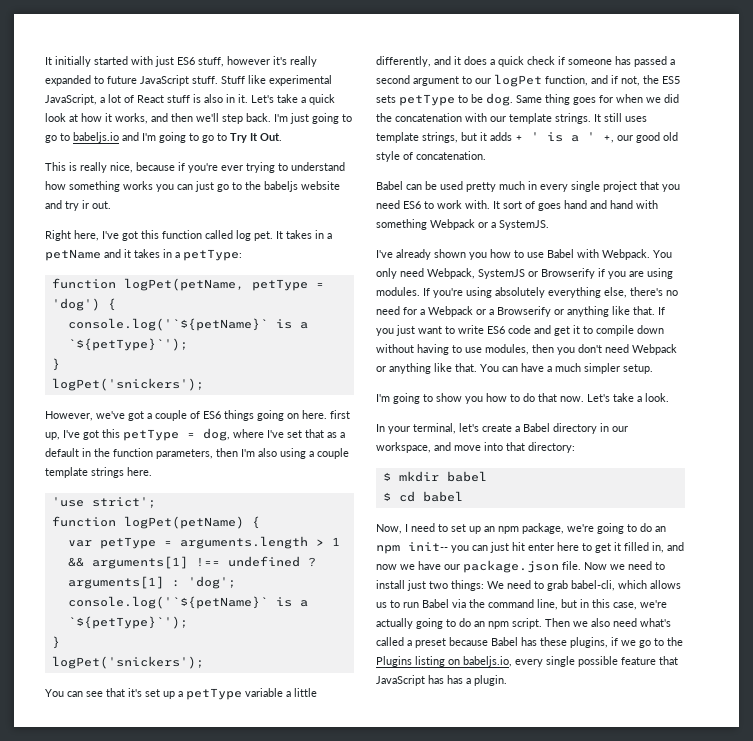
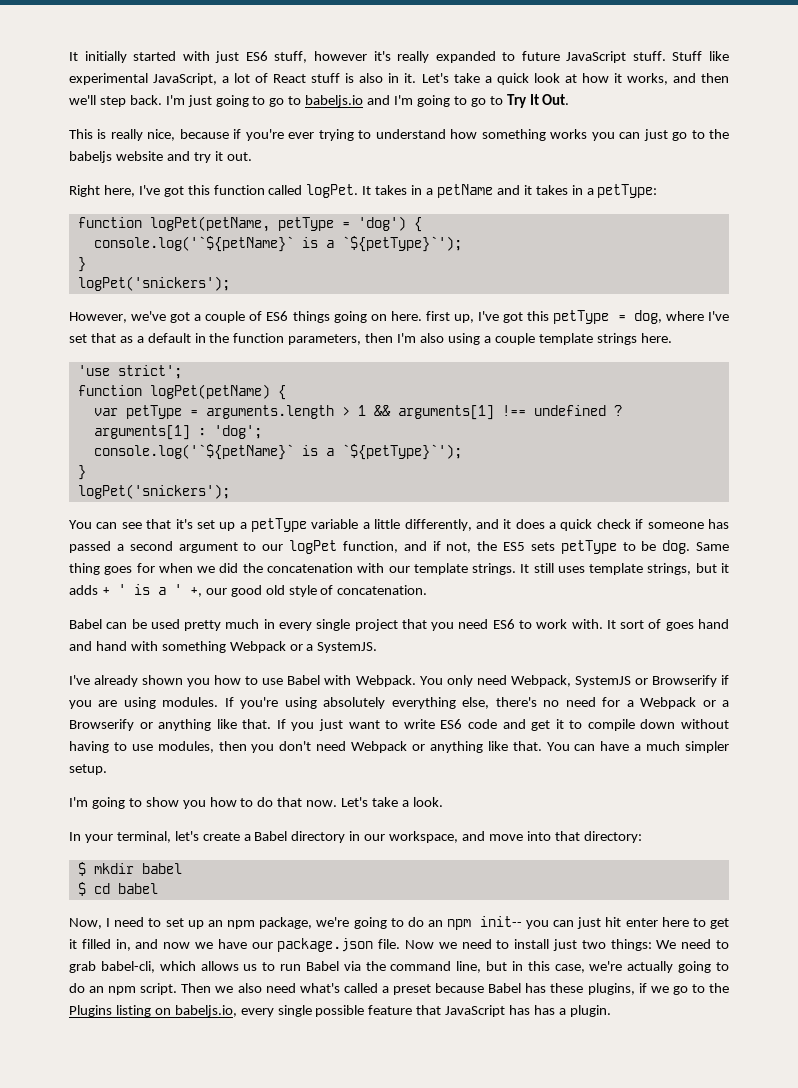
[82,200,89,209] ir -> [214,151,223,161] it
[236,230,273,241] log pet. -> [306,184,359,198] logPet.

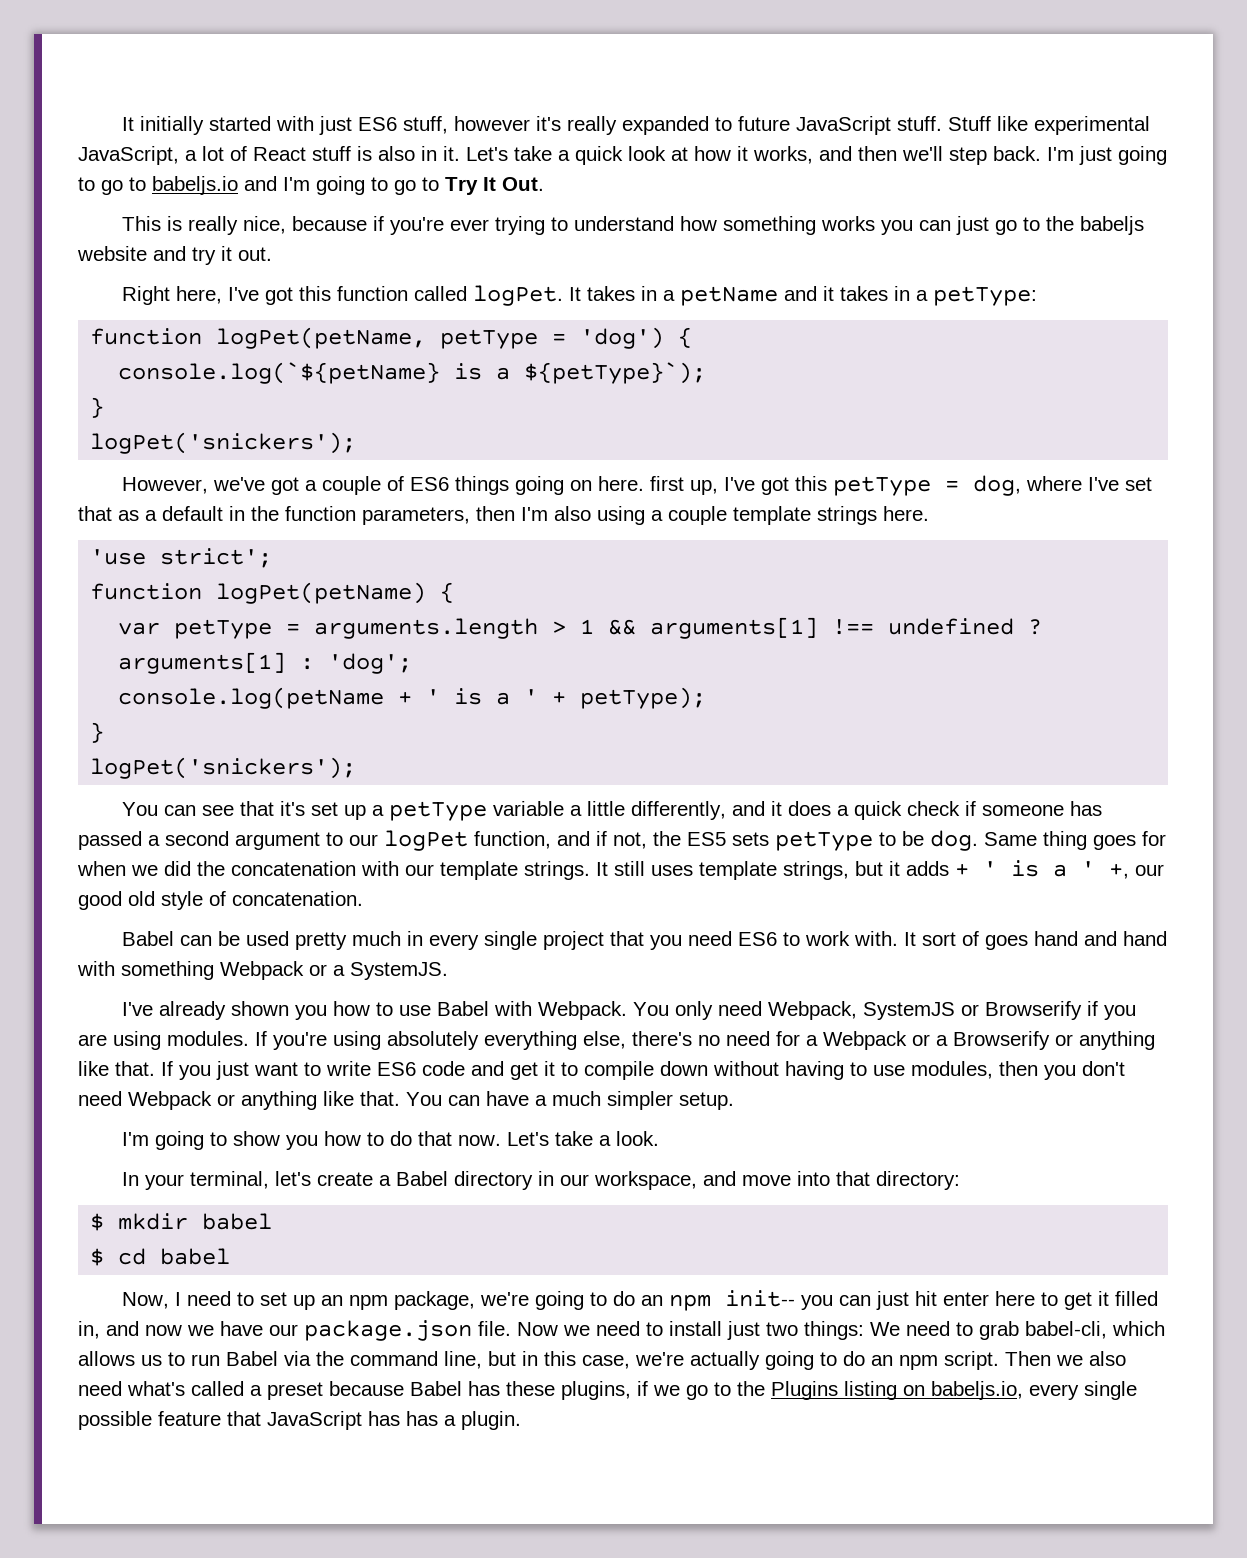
[93,236,462,252] console.log('`${petName}` is a `${petType}`'); -> [118,362,707,384] console.log(`${petName} is a ${petType}`);
[93,444,462,460] console.log('`${petName}` is a `${petType}`'); -> [118,687,707,709] console.log(petName + ' is a ' + petType);

